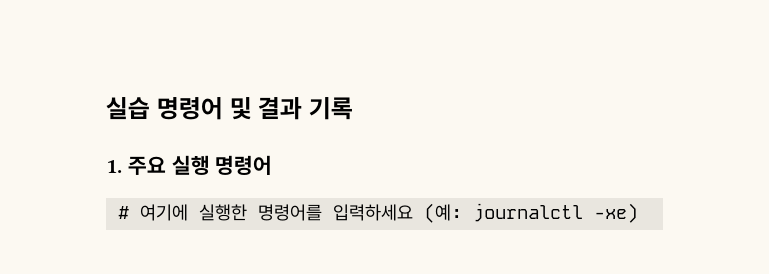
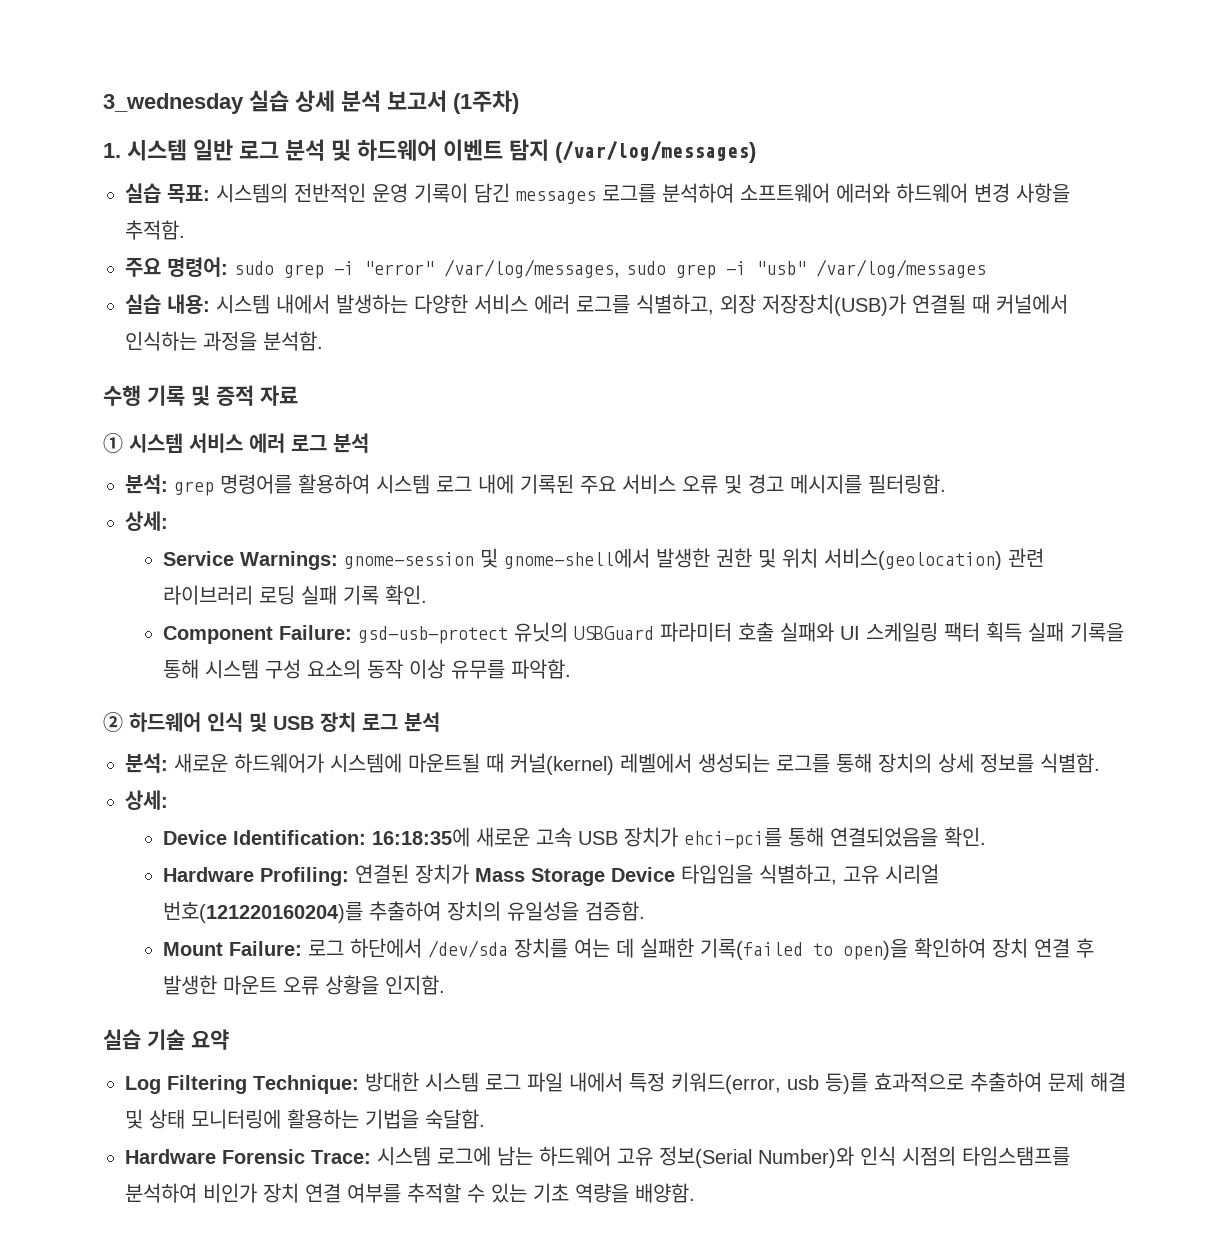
[106,97,353,120] [106,155,273,175] [118,203,638,223] 실습 명령어 및 결과 기록 // 1. 주요 실행 명령어 // # 여기에 실행한 명령어를 입력하세요 (예: journalctl -xe) -> [103,90,519,114] [103,139,756,163] [125,183,1070,204] [125,220,185,240] [125,257,986,279] [125,294,1068,316] [125,331,323,351] [103,385,298,406] [103,433,369,453] [125,474,946,496] [125,511,168,531] [163,548,1045,570] [163,585,428,605] [163,622,1125,644] [163,659,572,679] [103,712,440,732] [125,753,1100,775] [125,790,168,810] [163,827,987,849] [163,864,940,886] [163,901,646,923] [163,938,1095,960] [163,975,446,995] [103,1029,229,1050] [125,1072,1126,1094] [125,1109,485,1129] [125,1146,1070,1168] [125,1183,695,1203] 3_wednesday 실습 상세 분석 보고서 (1주차) // 1. 시스템 일반 로그 분석 및 하드웨어 이벤트 탐지 (/var/log/messages) // 실습 목표: 시스템의 전반적인 운영 기록이 담긴 messages 로그를 분석하여 소프트웨어 에러와 하드웨어 변경 사항을 추적함. // 주요 명령어: sudo grep -i "error" /var/log/messages, sudo grep -i "usb" /var/log/messages // 실습 내용: 시스템 내에서 발생하는 다양한 서비스 에러 로그를 식별하고, 외장 저장장치(USB)가 연결될 때 커널에서 인식하는 과정을 분석함. // 수행 기록 및 증적 자료 // ① 시스템 서비스 에러 로그 분석 // 분석: grep 명령어를 활용하여 시스템 로그 내에 기록된 주요 서비스 오류 및 경고 메시지를 필터링함. // 상세: // Service Warnings: gnome-session 및 gnome-shell에서 발생한 권한 및 위치 서비스(geolocation) 관련 라이브러리 로딩 실패 기록 확인. // Component Failure: gsd-usb-protect 유닛의 USBGuard 파라미터 호출 실패와 UI 스케일링 팩터 획득 실패 기록을 통해 시스템 구성 요소의 동작 이상 유무를 파악함. // ② 하드웨어 인식 및 USB 장치 로그 분석 // 분석: 새로운 하드웨어가 시스템에 마운트될 때 커널(kernel) 레벨에서 생성되는 로그를 통해 장치의 상세 정보를 식별함. // 상세: // Device Identification: 16:18:35에 새로운 고속 USB 장치가 ehci-pci를 통해 연결되었음을 확인. // Hardware Profiling: 연결된 장치가 Mass Storage Device 타입임을 식별하고, 고유 시리얼 번호(121220160204)를 추출하여 장치의 유일성을 검증함. // Mount Failure: 로그 하단에서 /dev/sda 장치를 여는 데 실패한 기록(failed to open)을 확인하여 장치 연결 후 발생한 마운트 오류 상황을 인지함. // 실습 기술 요약 // Log Filtering Technique: 방대한 시스템 로그 파일 내에서 특정 키워드(error, usb 등)를 효과적으로 추출하여 문제 해결 및 상태 모니터링에 활용하는 기법을 숙달함. // Hardware Forensic Trace: 시스템 로그에 남는 하드웨어 고유 정보(Serial Number)와 인식 시점의 타임스탬프를 분석하여 비인가 장치 연결 여부를 추적할 수 있는 기초 역량을 배양함.

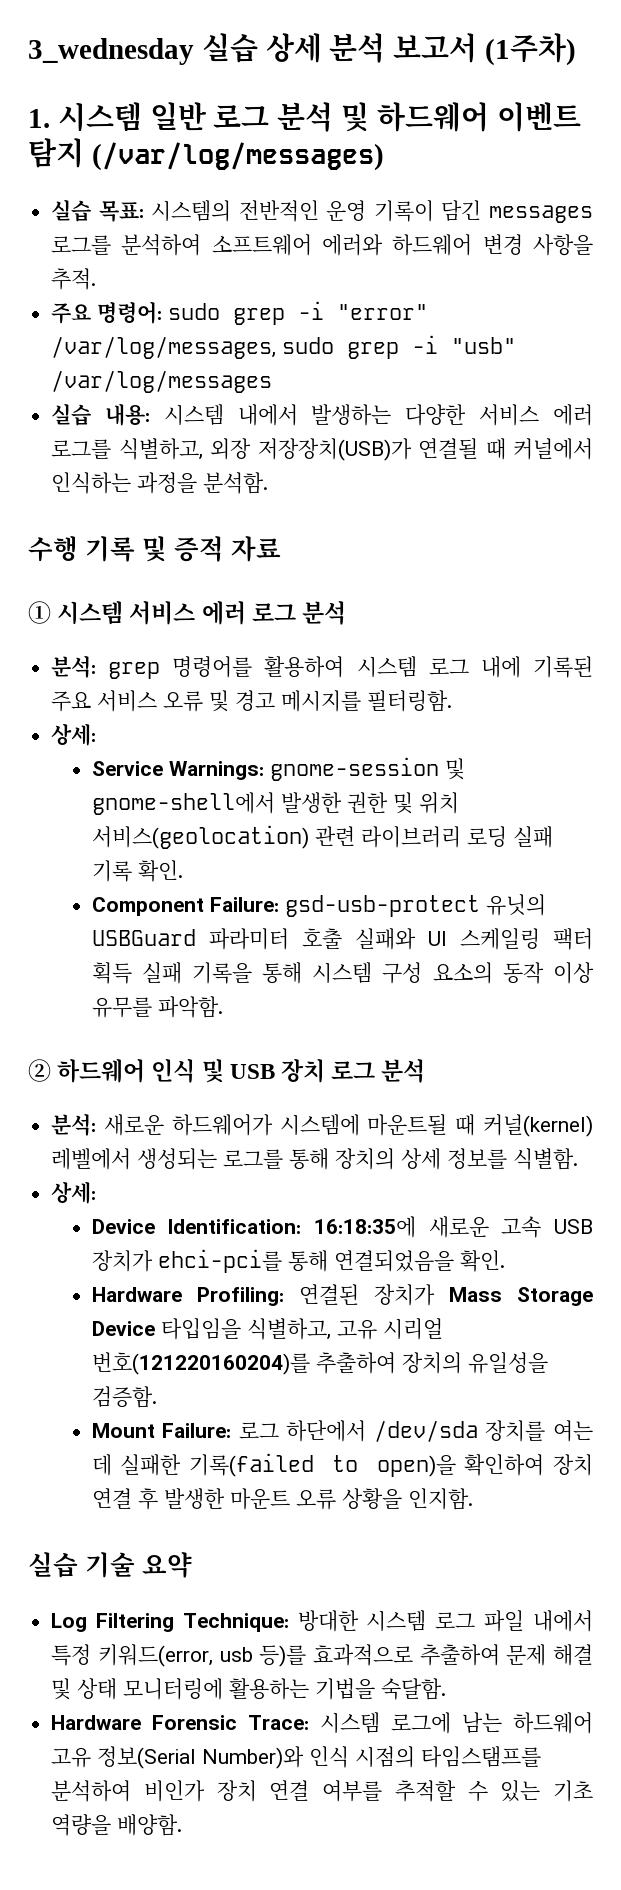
[125,220,185,240] 추적함. -> [51,268,97,290] 추적.

